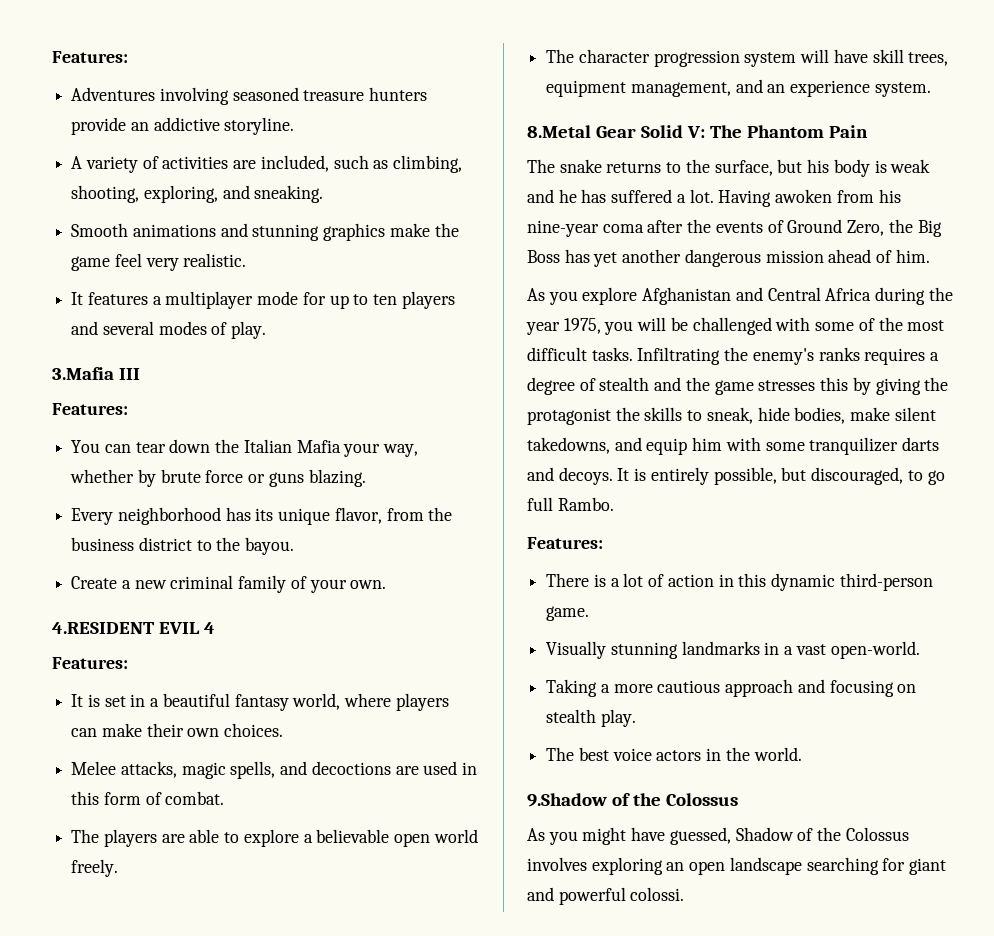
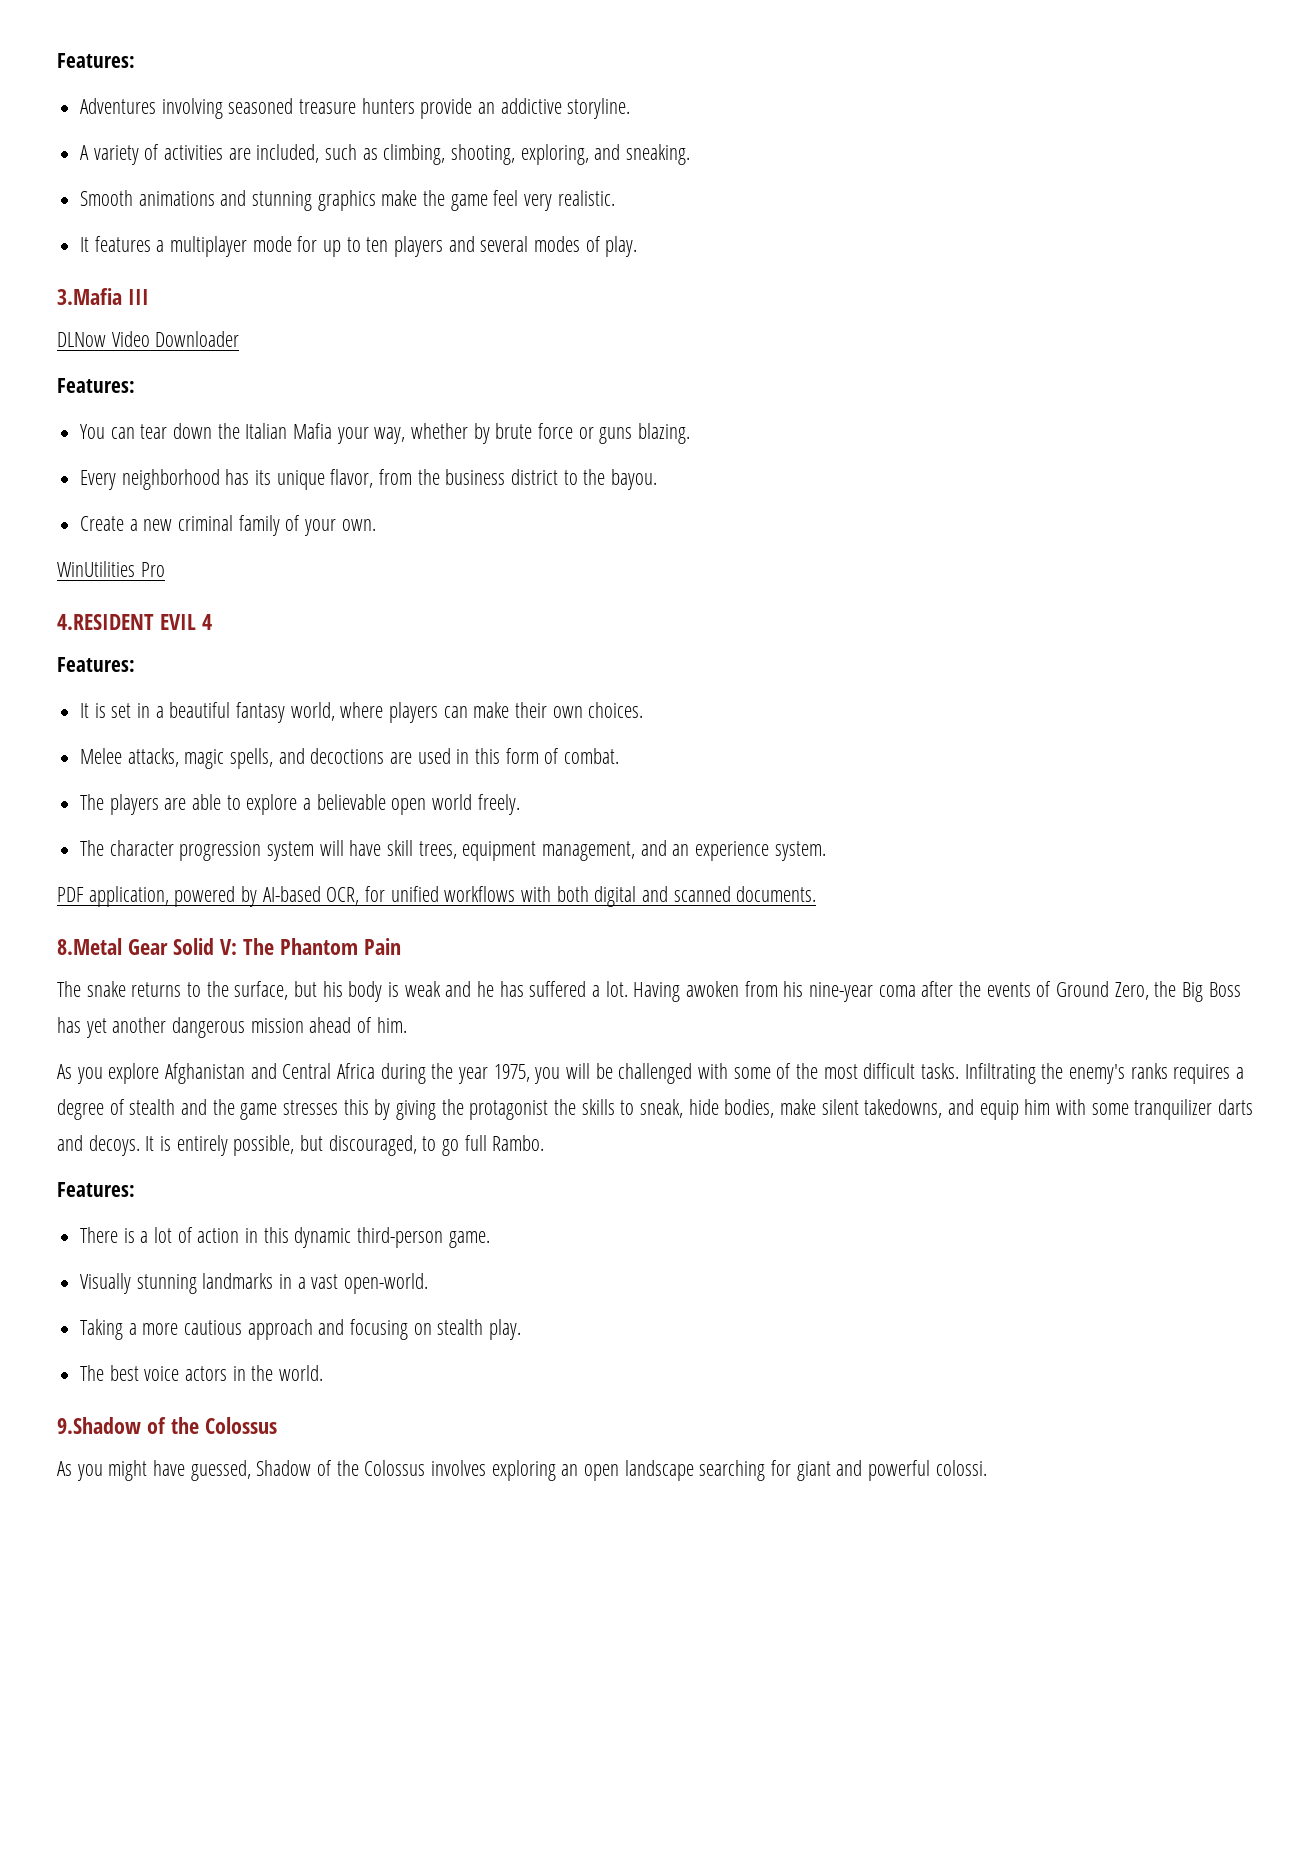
(140, 374) none -> [57,331,240,347] // DLNow Video Downloader
(387, 584) none -> [57,561,165,577] // WinUtilities Pro
(931, 89) none -> [57,886,817,907] // PDF application, powered by AI-based OCR, for unified workflows with both digital and scanned documents.

